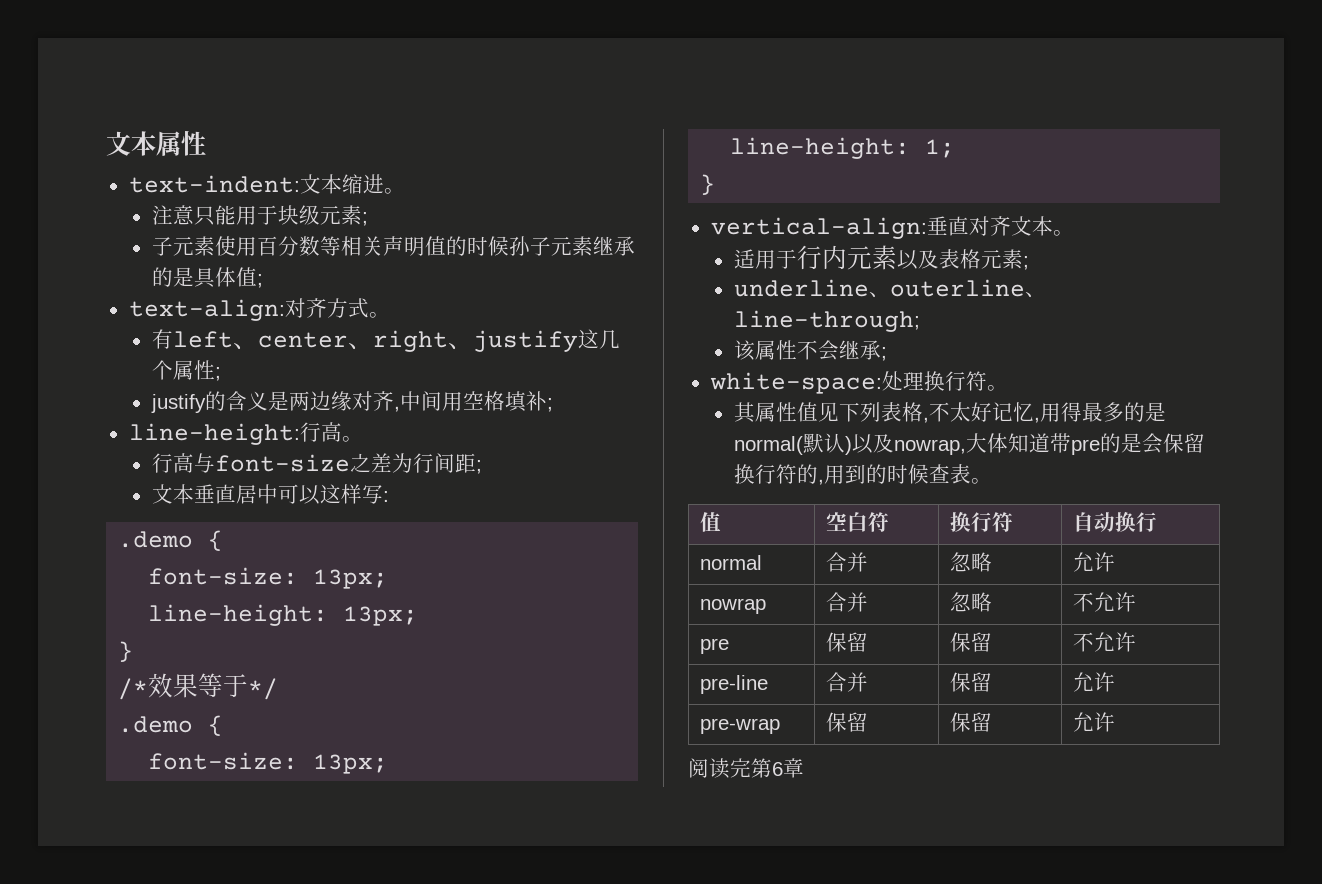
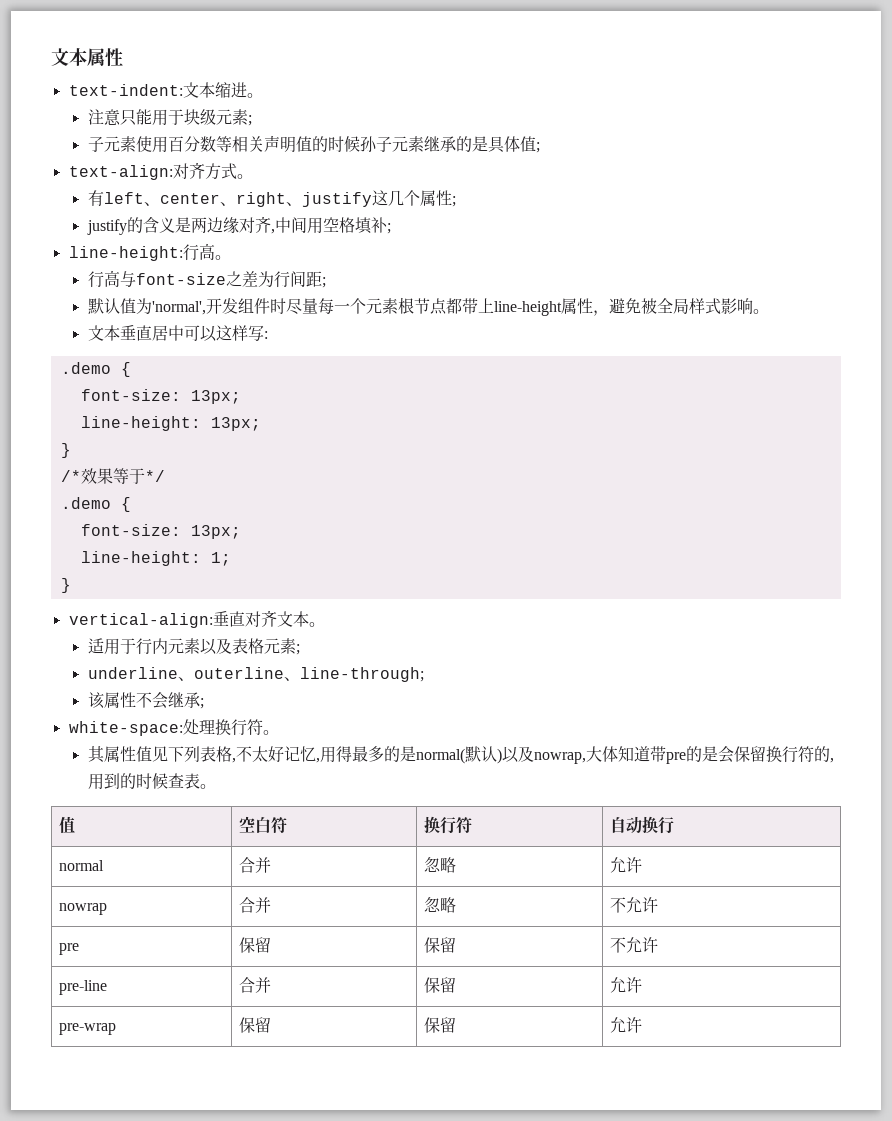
(482, 467) none -> [87,297,769,316] // 默认值为'normal',开发组件时尽量每一个元素根节点都带上line-height属性，避免被全局样式影响。
[688,758,804,779] // 阅读完第6章 -> (643, 1025) none

